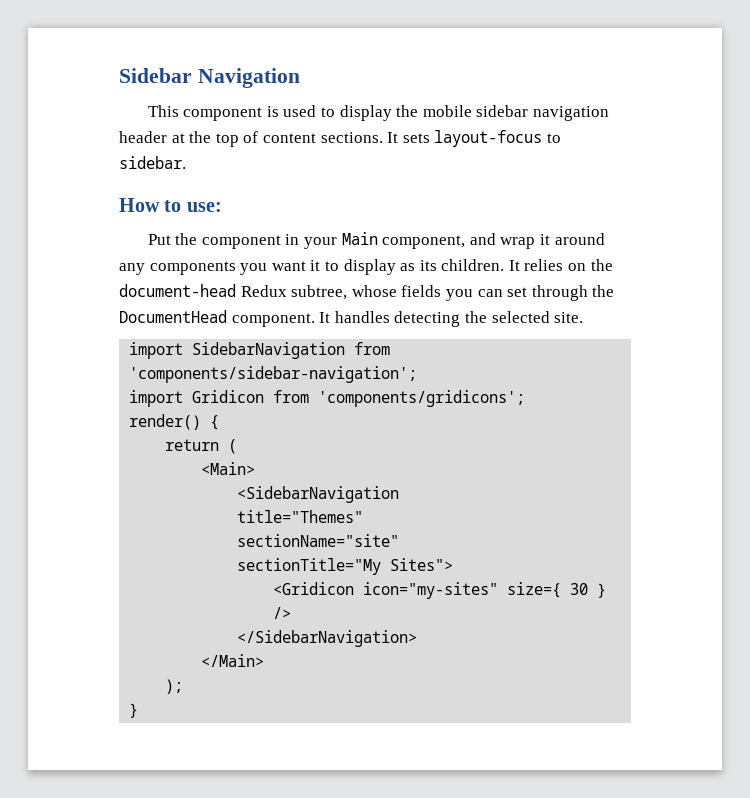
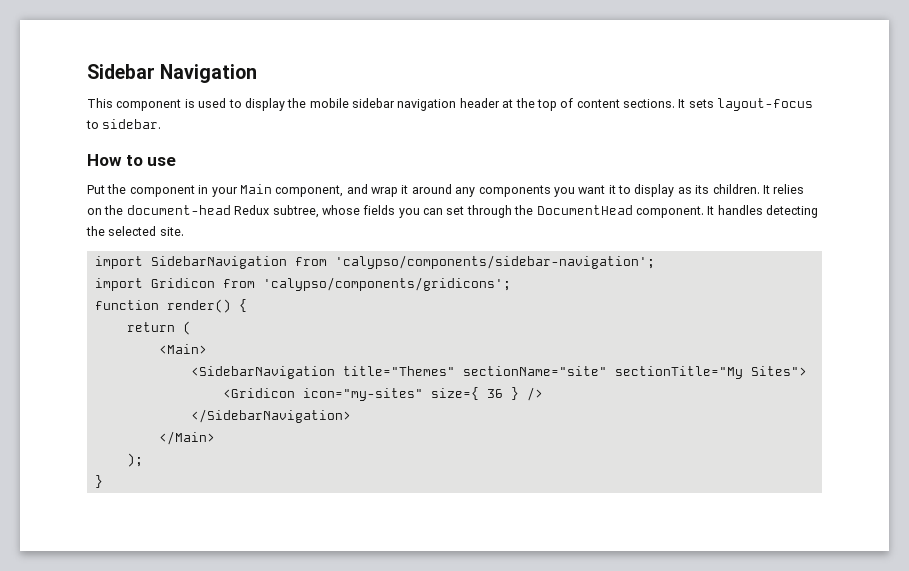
[186,202,222,212] use: -> [147,157,177,166] use
[129,366,418,383] 'components/sidebar-navigation'; -> [334,255,655,269] 'calypso/components/sidebar-navigation';
[318,390,526,407] 'components/gridicons'; // -> [262,277,511,291] [94,300,159,310] 'calypso/components/gridicons'; // function
(400, 494) // -> (335, 372) none
(364, 516) // -> (455, 371) none
(400, 540) // -> (607, 371) none
[570,583,589,595] 30 -> [486,389,503,398] 36

